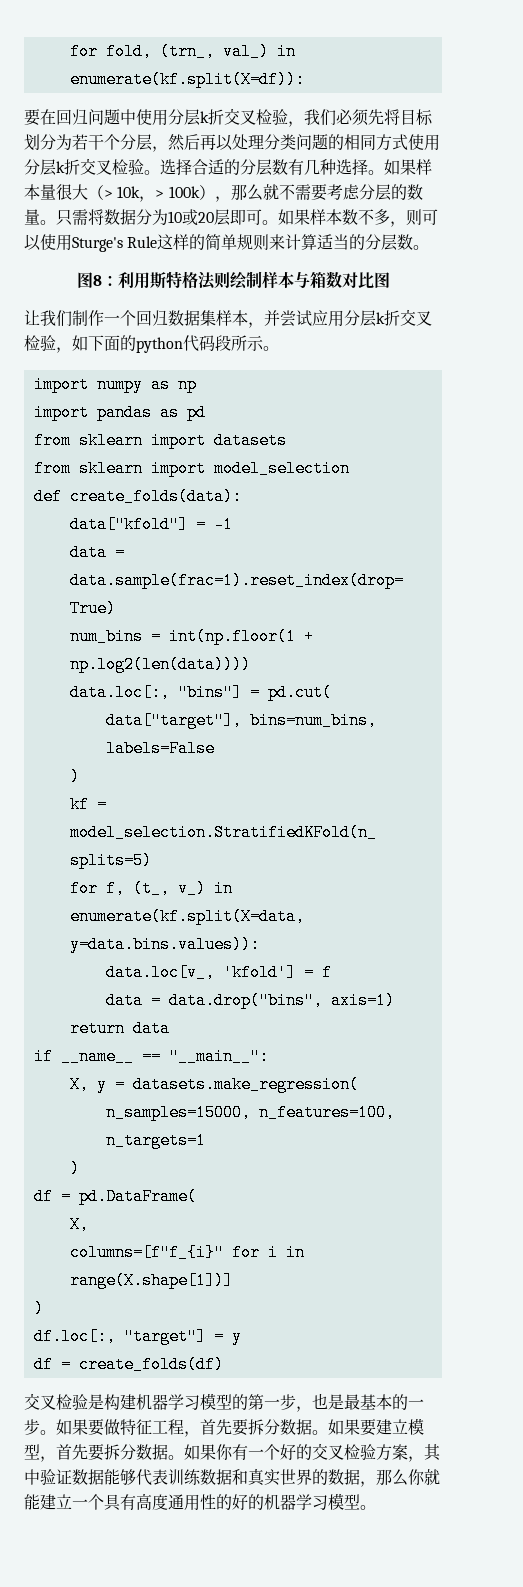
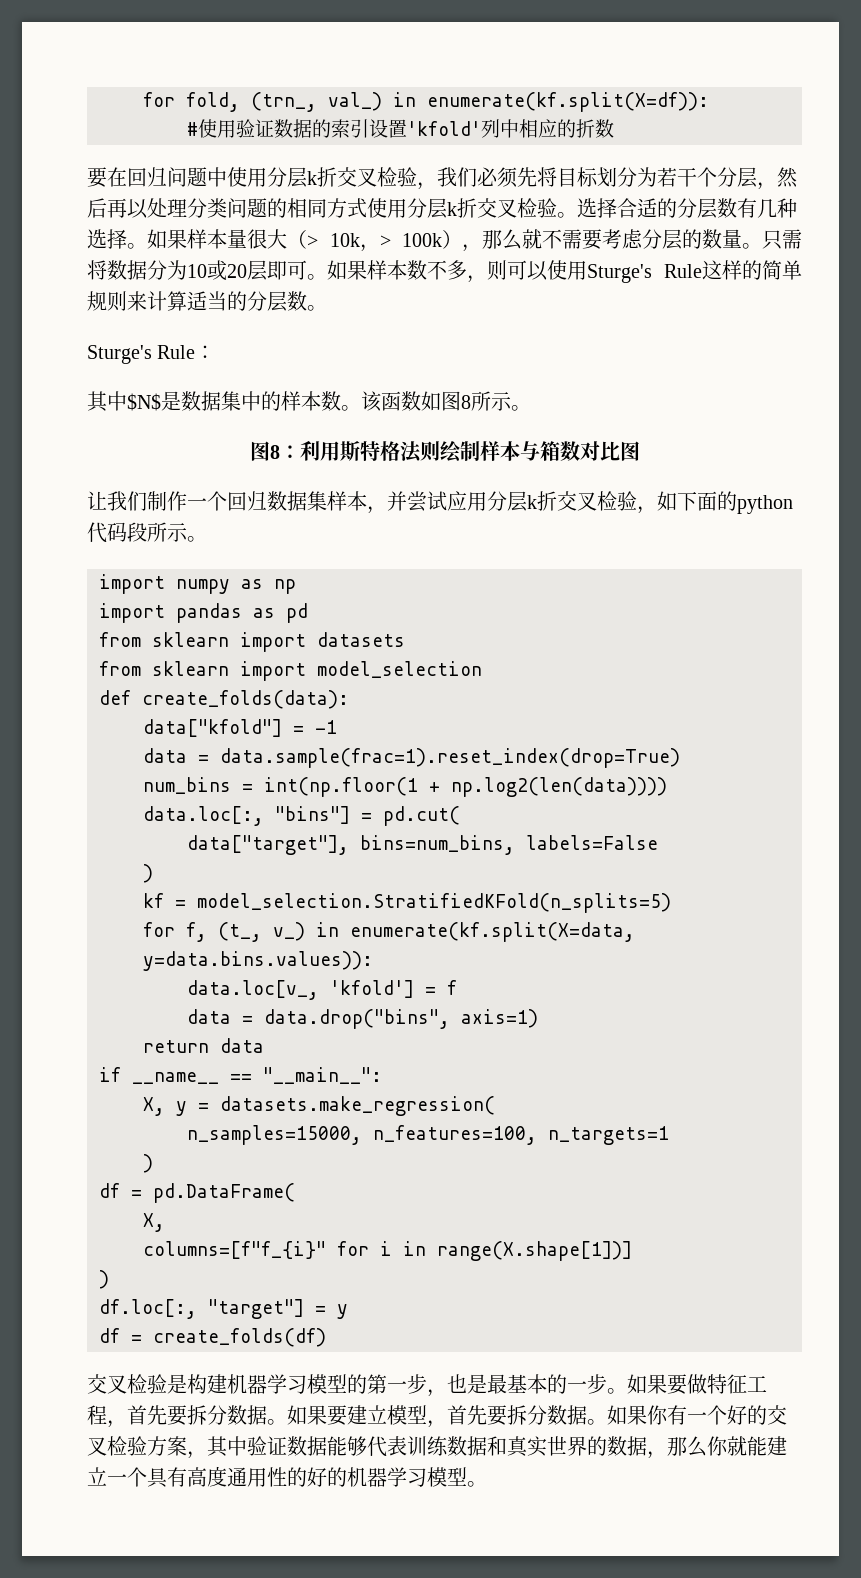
(305, 79) none -> [187,119,614,138] // #使用验证数据的索引设置'kfold'列中相应的折数
(430, 247) none -> [87,345,216,364] [87,391,531,412] // Sturge's Rule： // 其中$N$是数据集中的样本数。该函数如图8所示。

